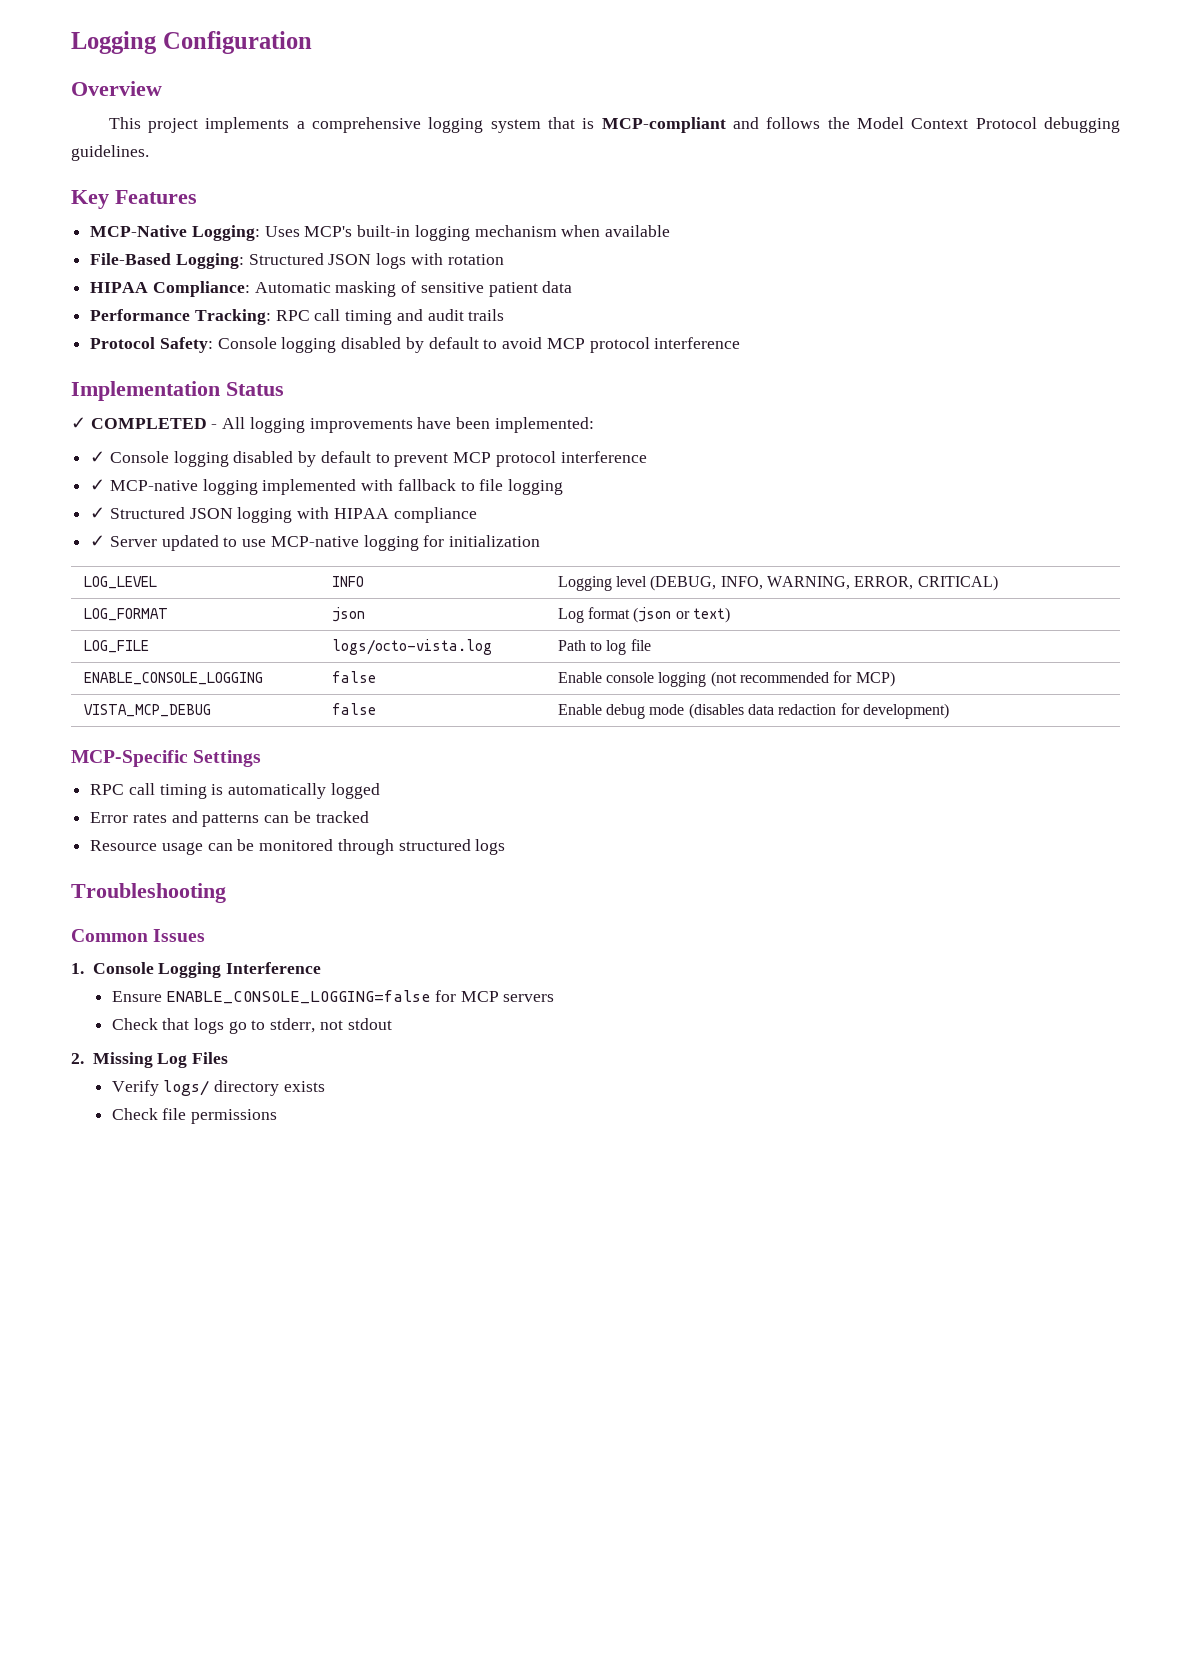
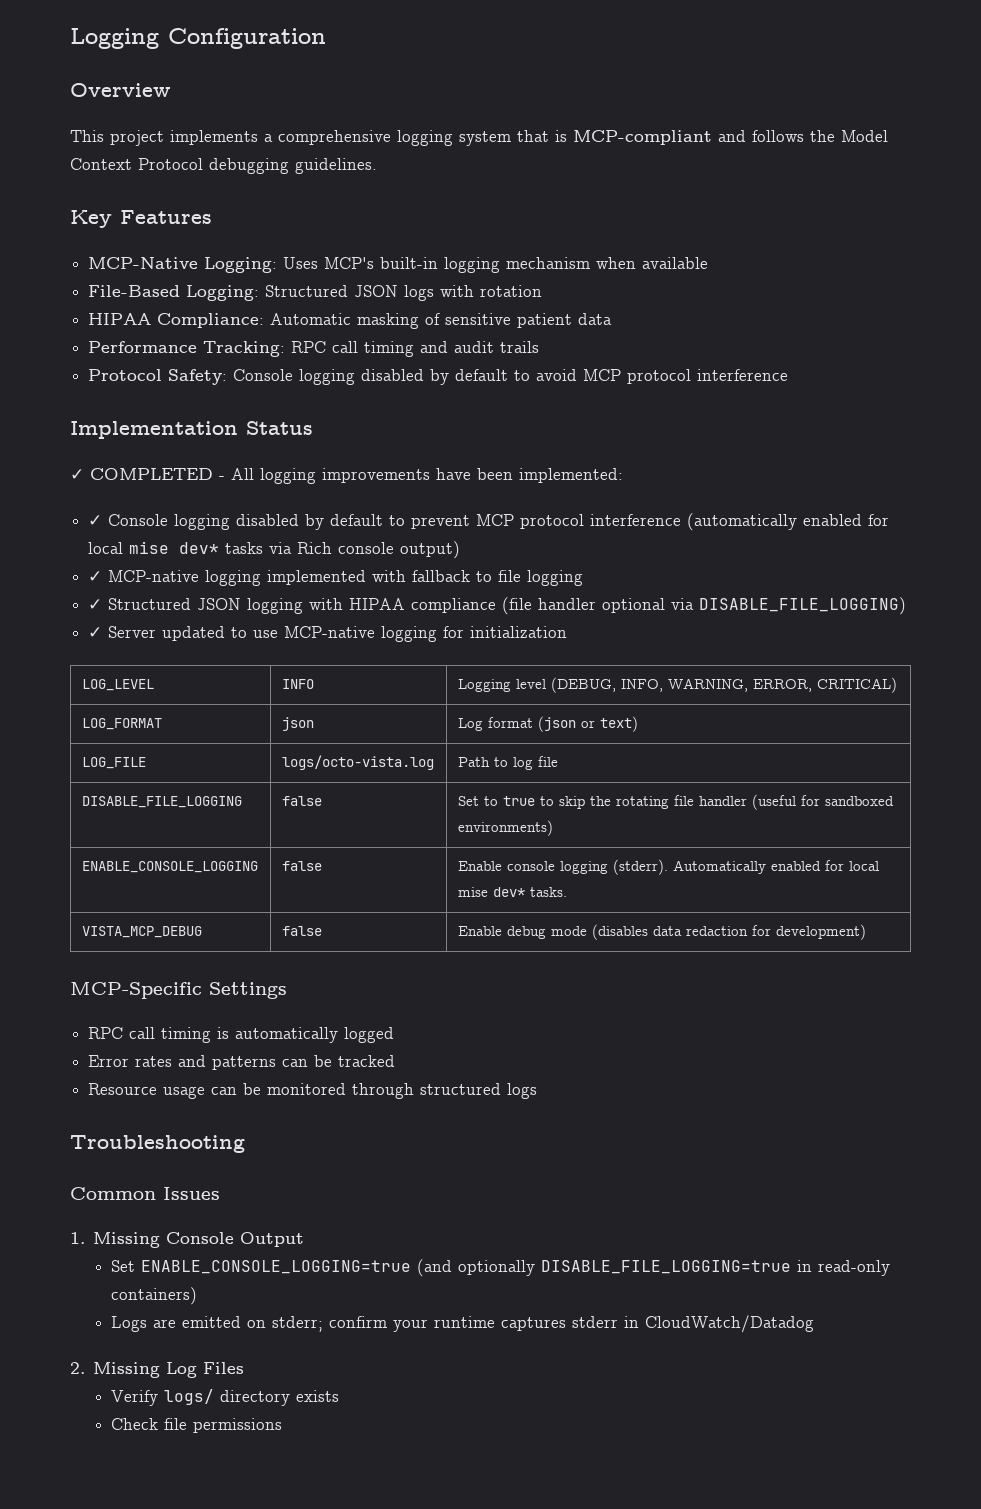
(647, 457) none -> [687,513,890,531] [88,541,461,559] (automatically enabled for local mise dev* tasks via Rich console output)
(477, 515) none -> [502,597,907,615] (file handler optional via DISABLE_FILE_LOGGING)
(651, 645) none -> [81,796,242,808] [281,796,322,806] [457,794,894,810] [457,820,553,836] // DISABLE_FILE_LOGGING | false | Set to true to skip the rotating file handler (useful for sandboxed environments)
[710,671,895,687] (not recommended for MCP) -> [612,859,879,875] [457,887,567,897] (stderr). Automatically enabled for local mise dev* tasks.
[92,962,322,978] [111,990,555,1004] [111,1018,392,1034] Console Logging Interference // Ensure ENABLE_CONSOLE_LOGGING=false for MCP servers // Check that logs go to stderr, not stdout -> [93,1232,305,1248] [111,1259,891,1277] [111,1287,198,1305] [111,1315,815,1333] Missing Console Output // Set ENABLE_CONSOLE_LOGGING=true (and optionally DISABLE_FILE_LOGGING=true in read-only containers) // Logs are emitted on stderr; confirm your runtime captures stderr in CloudWatch/Datadog

